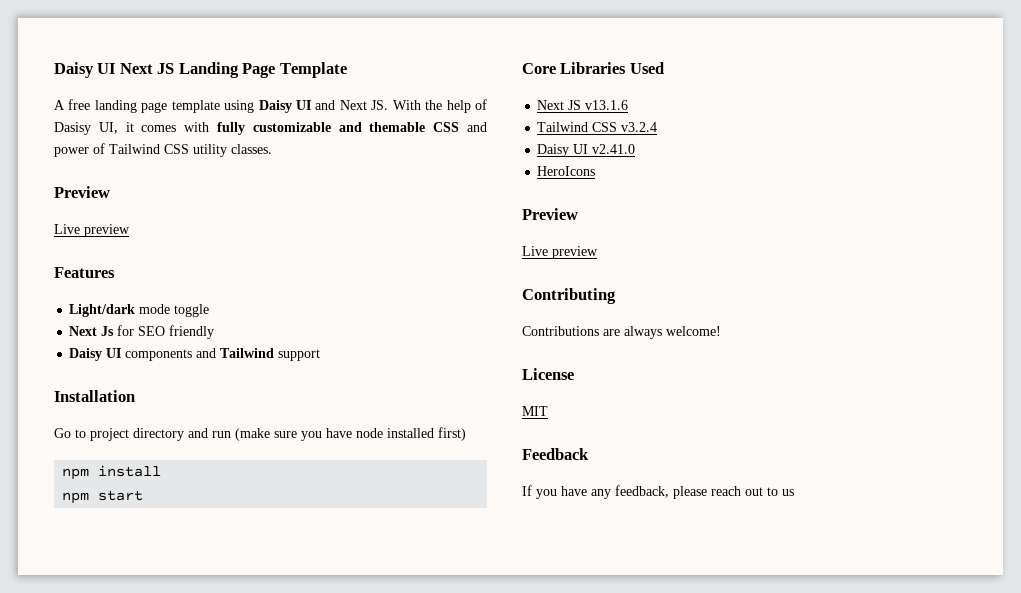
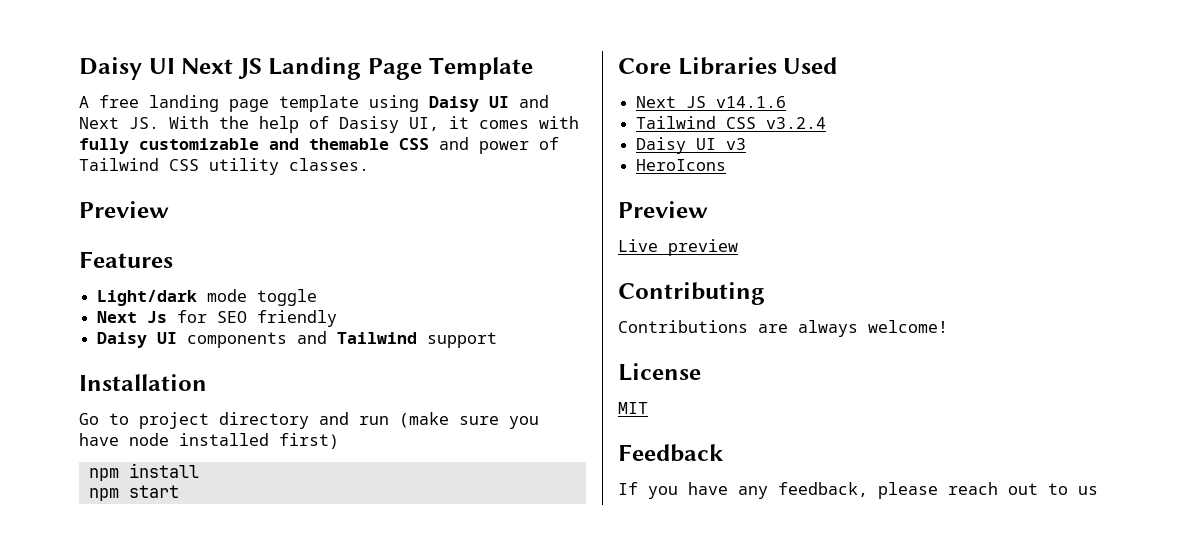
[54,224,130,237] // Live preview -> (169, 209) none
[585,100,629,110] v13.1.6 -> [716,96,787,108] v14.1.6
[592,144,636,154] v2.41.0 -> [726,138,747,150] v3

